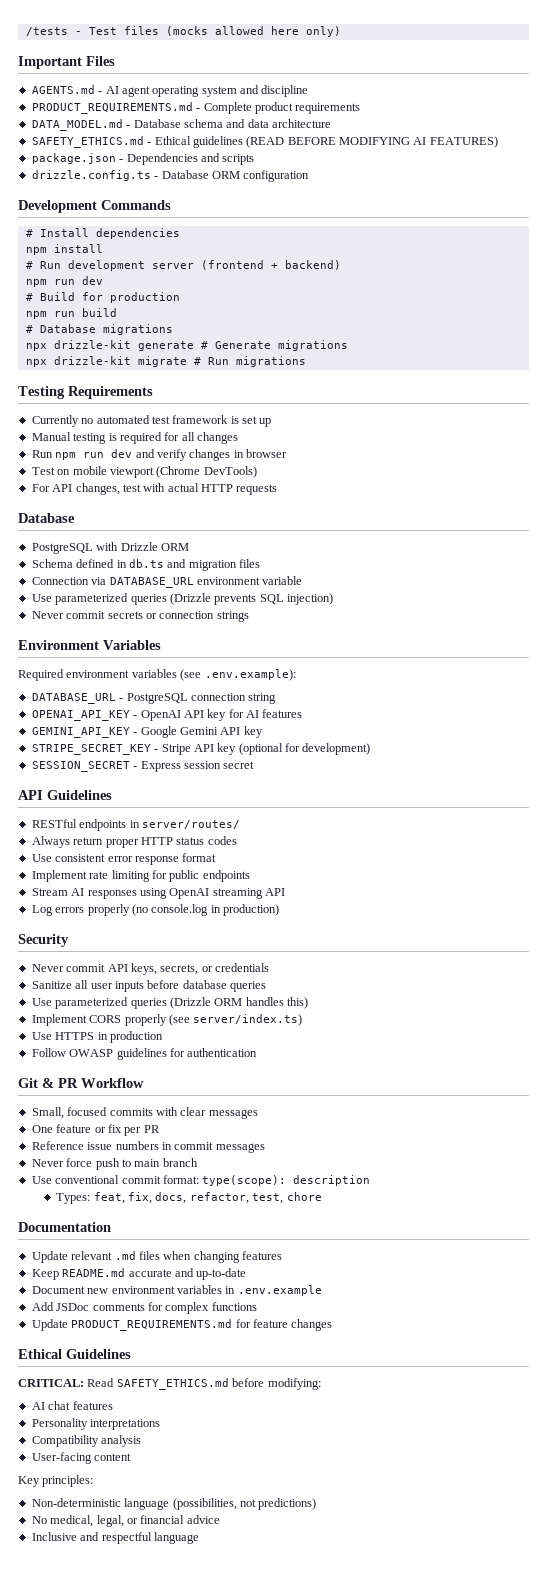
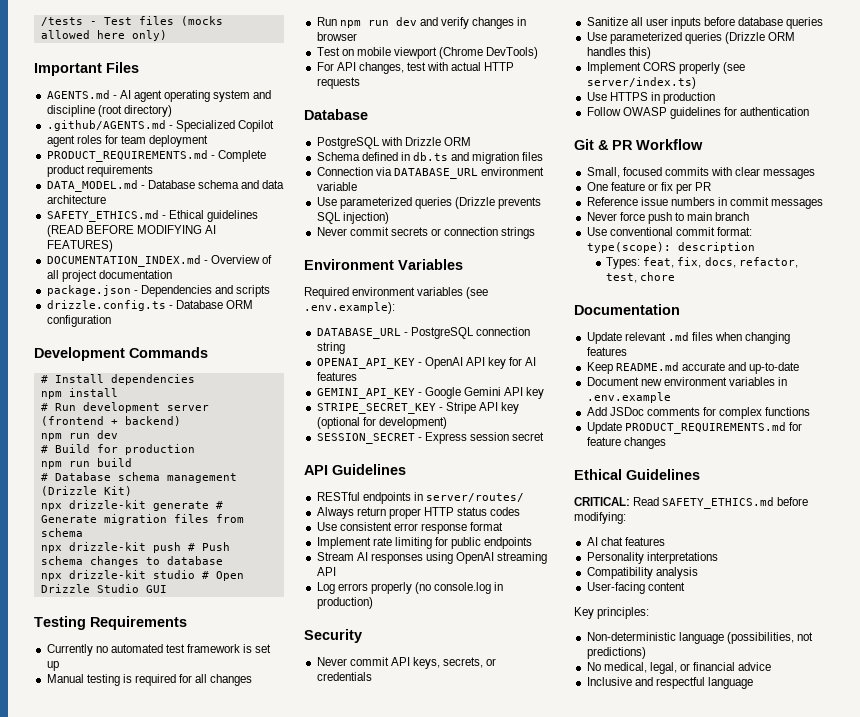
(309, 91) none -> [97,105,172,117] [46,120,274,132] [46,135,209,147] (root directory) // .github/AGENTS.md - Specialized Copilot agent roles for team deployment
(498, 142) none -> [46,255,272,267] [46,270,172,282] // DOCUMENTATION_INDEX.md - Overview of all project documentation
[102,324,173,335] migrations -> [117,472,237,483] [40,486,132,496] schema management (Drizzle Kit)
[277,340,348,351] [25,356,306,367] migrations // npx drizzle-kit migrate # Run migrations -> [103,514,244,525] [40,528,83,537] [40,542,230,553] [40,556,223,567] [40,570,244,581] [40,584,167,593] migration files from schema // npx drizzle-kit push # Push schema changes to database // npx drizzle-kit studio # Open Drizzle Studio GUI

